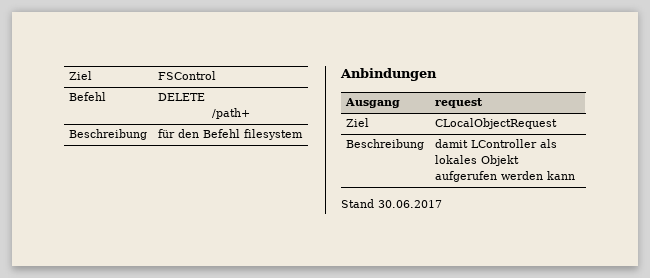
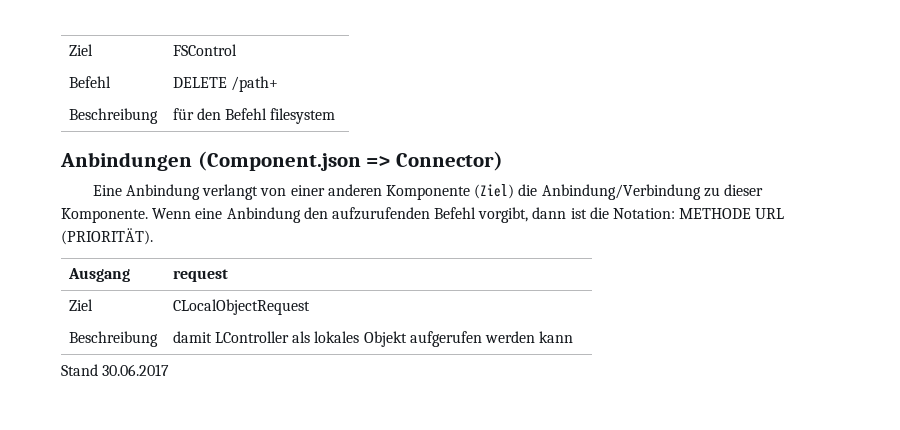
(206, 97) // -> (227, 82) none
(437, 74) none -> [197,151,504,171] [92,184,763,200] [61,207,785,223] [61,228,153,245] (Component.json => Connector) // Eine Anbindung verlangt von einer anderen Komponente (Ziel) die Anbindung/Verbindung zu dieser Komponente. Wenn eine Anbindung den aufzurufenden Befehl vorgibt, dann ist die Notation: METHODE URL (PRIORITÄT).

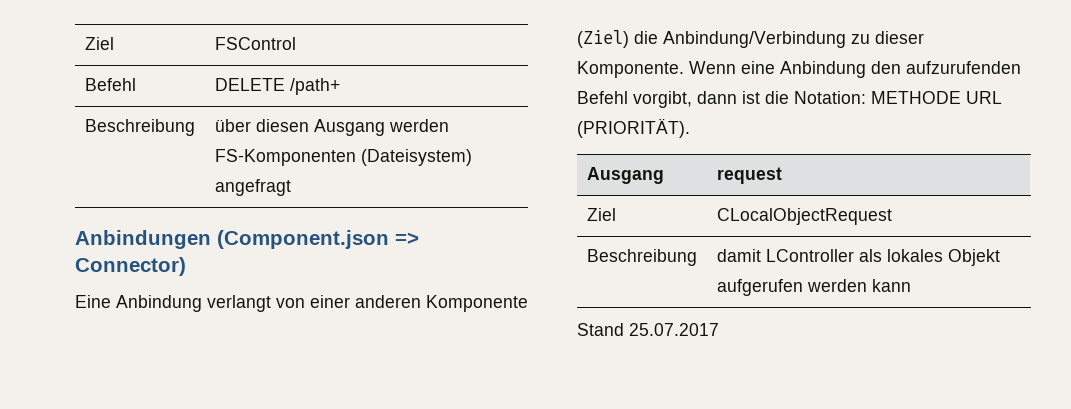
[172,108,336,124] für den Befehl filesystem -> [214,119,449,136] [214,149,472,166] [214,179,291,196] über diesen Ausgang werden FS-Komponenten (Dateisystem) angefragt
[102,364,170,376] 30.06.2017 -> [629,323,719,336] 25.07.2017

